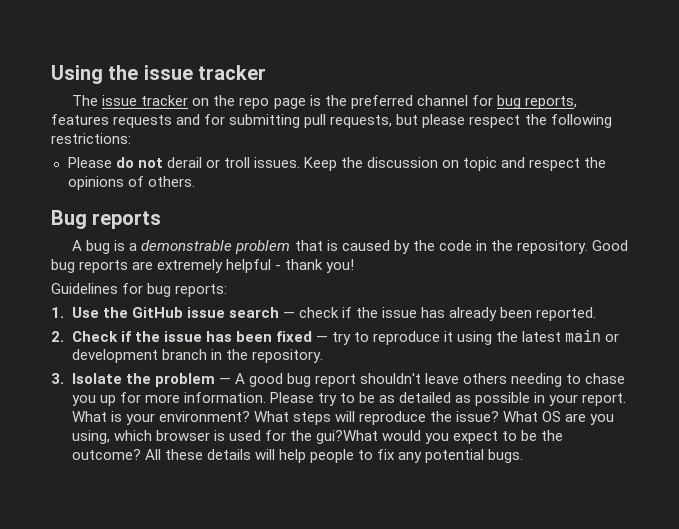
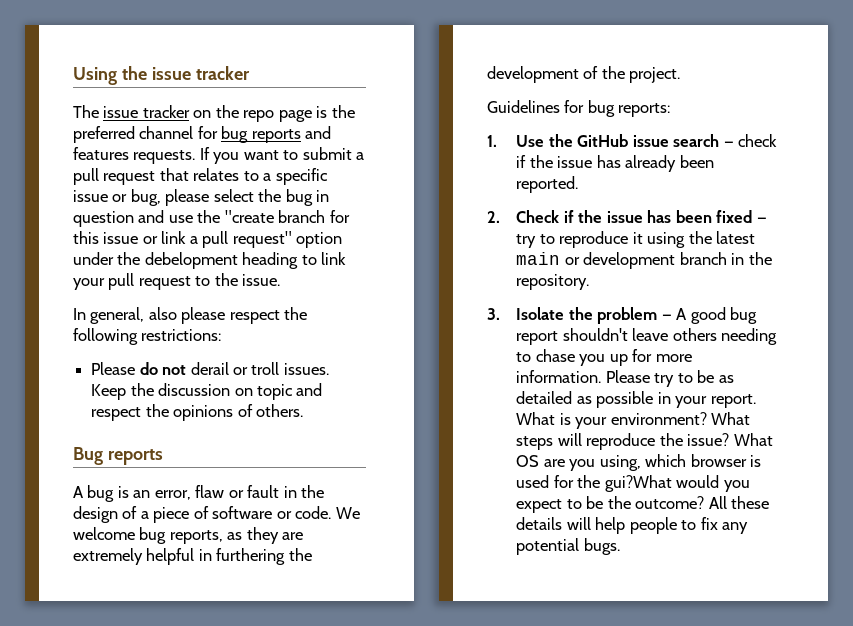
[524,96,577,109] [51,114,419,128] reports, features requests and for submitting pull requests, but -> [251,126,332,143] [73,147,365,164] [73,168,328,185] [73,189,330,206] [73,210,350,227] [73,231,343,248] [73,252,347,269] [73,273,281,290] [73,307,177,324] reports and features requests. If you want to submit a pull request that relates to a specific issue or bug, please select the bug in question and use the "create branch for this issue or link a pull request" option under the debelopment heading to link your pull request to the issue. // In general, also
[129,240,628,254] [51,259,355,273] a demonstrable problem that is caused by the code in the repository. Good bug reports are extremely helpful - thank you! -> [133,485,325,500] [73,506,360,523] [73,527,304,544] [73,548,312,565] [487,66,681,83] an error, flaw or fault in the design of a piece of software or code. We welcome bug reports, as they are extremely helpful in furthering the development of the project.

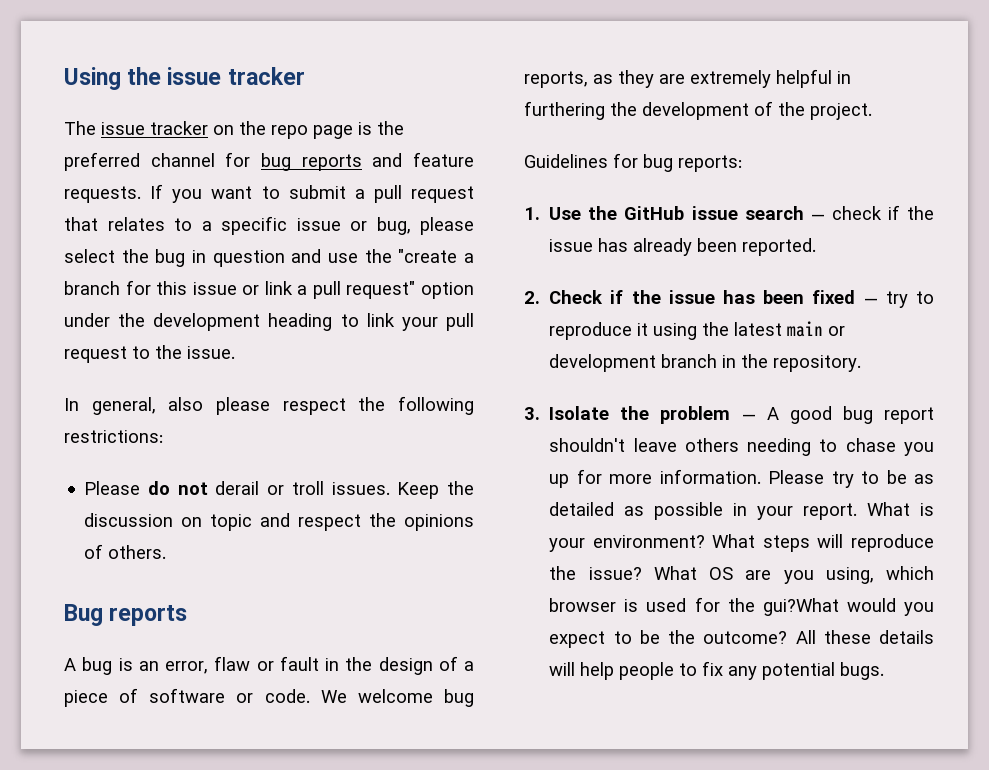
[73,147,129,160] features -> [413,152,474,167] feature
(274, 216) none -> [464,253,475,263] a
[144,252,238,269] debelopment -> [153,313,261,331] development

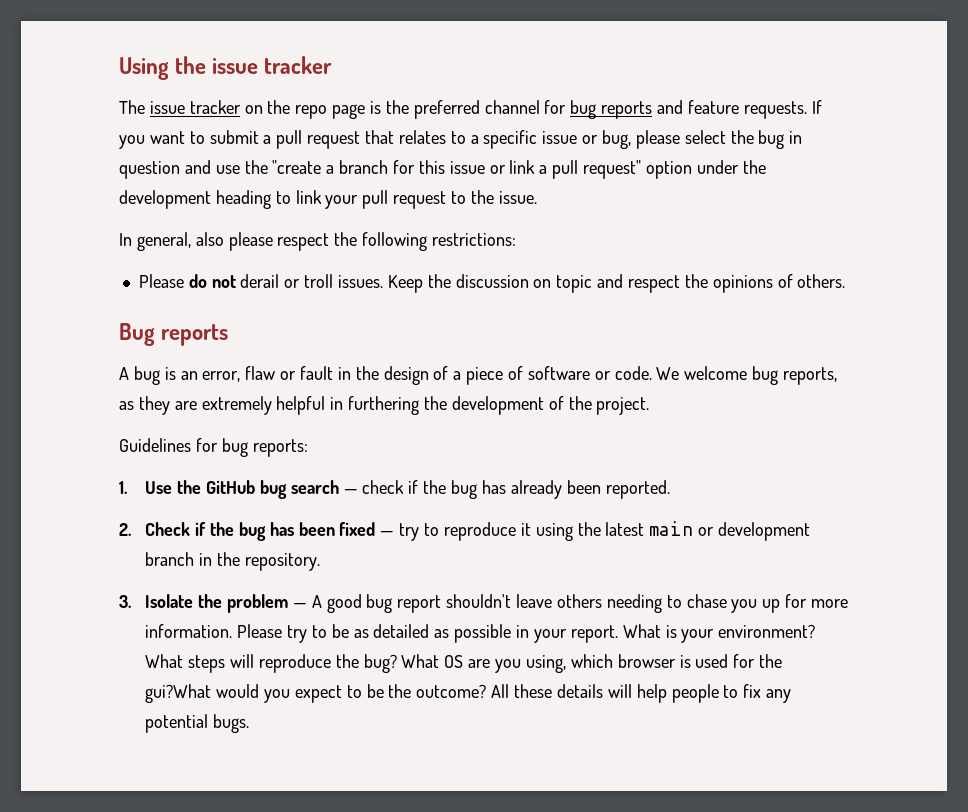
[691,206,738,220] issue -> [259,480,287,499] bug
[549,239,594,252] issue -> [451,480,478,499] bug
[668,290,715,304] issue -> [238,522,266,541] bug
[588,567,642,580] issue? -> [363,654,397,673] bug?

